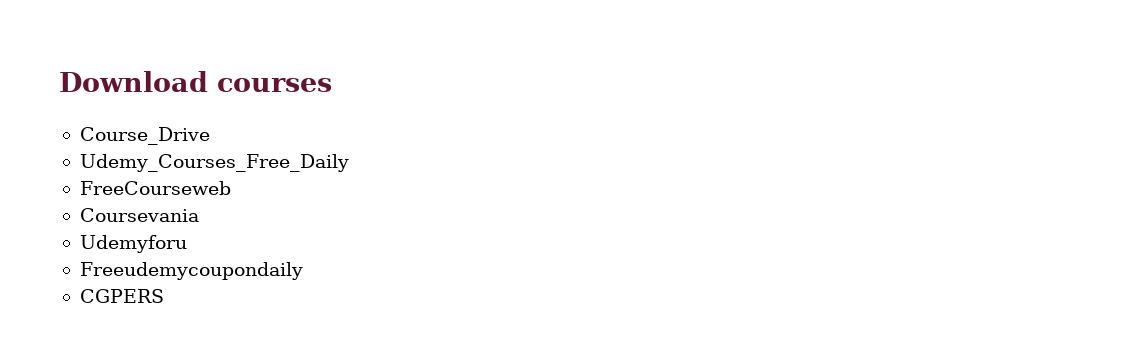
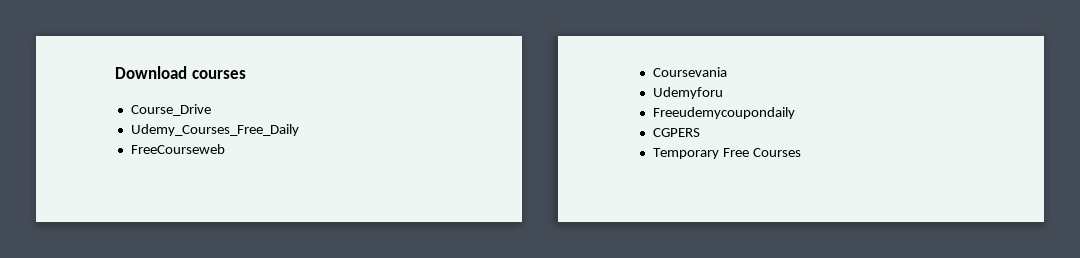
(164, 296) none -> [652,148,801,159] // Temporary Free Courses

